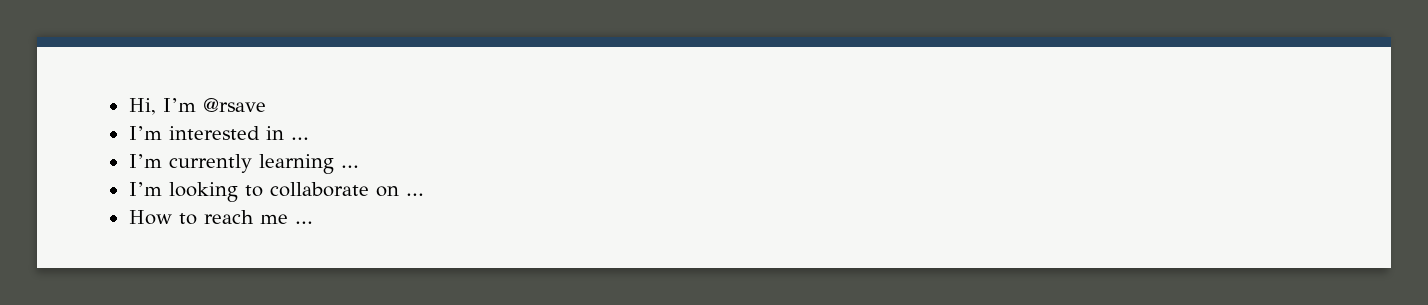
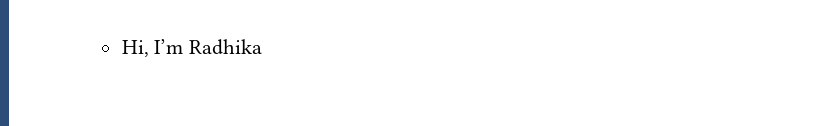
[202,98,266,112] [128,126,309,140] [128,154,359,174] [128,182,424,202] [128,210,313,225] @rsave // I’m interested in ... // I’m currently learning ... // I’m looking to collaborate on ... // How to reach me ... -> [189,39,263,55] Radhika

